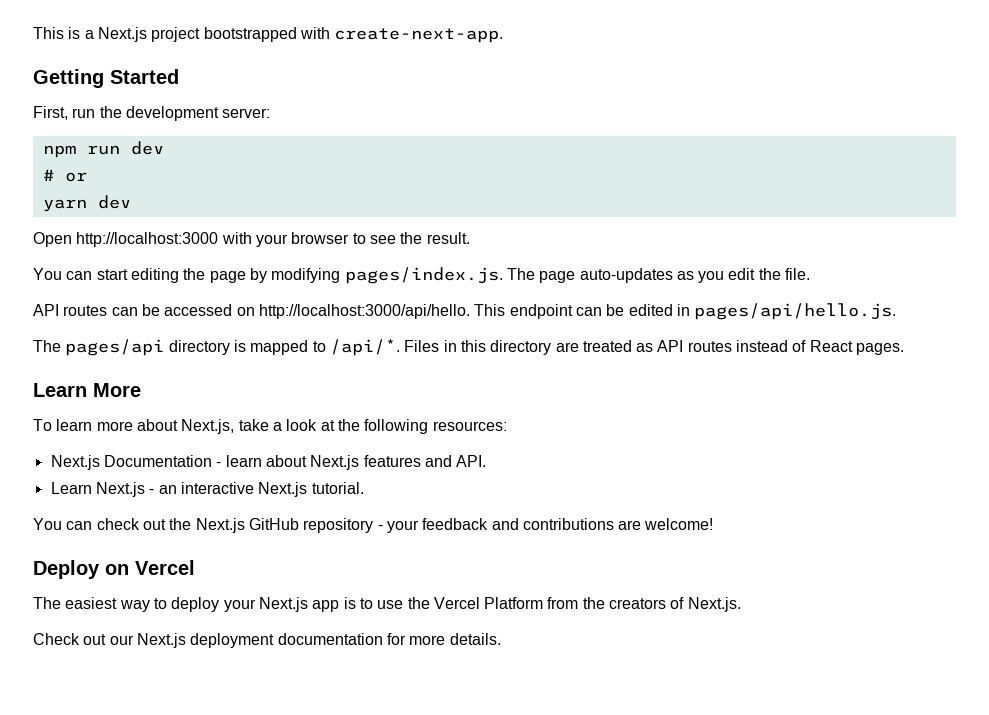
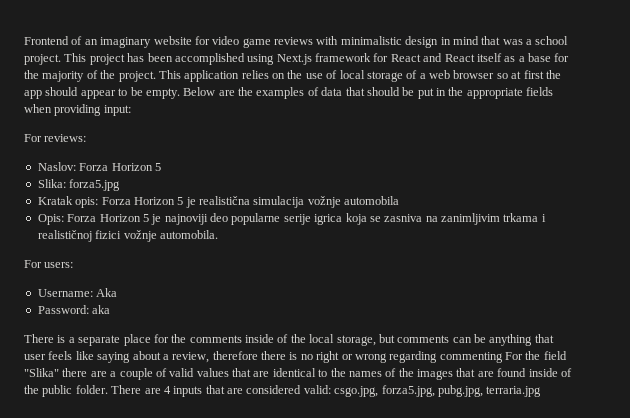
[33,27,504,43] [33,69,179,88] [33,106,271,121] [42,141,164,158] [42,169,87,182] [42,195,131,212] [33,232,470,247] [33,267,811,284] [33,303,897,320] [33,339,905,356] [33,383,141,397] [33,419,507,434] [50,455,487,470] [50,482,364,497] [33,518,714,533] [33,560,195,579] [33,597,741,612] [33,633,501,648] This is a Next.js project bootstrapped with create-next-app. // Getting Started // First, run the development server: // npm run dev // # or // yarn dev // Open http://localhost:3000 with your browser to see the result. // You can start editing the page by modifying pages/index.js. The page auto-updates as you edit the file. // API routes can be accessed on http://localhost:3000/api/hello. This endpoint can be edited in pages/api/hello.js. // The pages/api directory is mapped to /api/*. Files in this directory are treated as API routes instead of React pages. // Learn More // To learn more about Next.js, take a look at the following resources: // Next.js Documentation - learn about Next.js features and API. // Learn Next.js - an interactive Next.js tutorial. // You can check out the Next.js GitHub repository - your feedback and contributions are welcome! // Deploy on Vercel // The easiest way to deploy your Next.js app is to use the Vercel Platform from the creators of Next.js. // Check out our Next.js deployment documentation for more details. -> [24,36,569,48] [24,53,570,65] [24,70,561,82] [24,87,554,99] [24,104,131,116] [24,134,87,142] [37,162,161,171] [37,179,121,191] [37,196,400,208] [37,213,546,225] [37,230,218,242] [24,260,74,268] [37,288,118,297] [37,305,111,314] [24,334,554,346] [24,351,567,363] [24,368,572,380] [24,385,542,397] Frontend of an imaginary website for video game reviews with minimalistic design in mind that was a school project. This project has been accomplished using Next.js framework for React and React itself as a base for the majority of the project. This application relies on the use of local storage of a web browser so at first the app should appear to be empty. Below are the examples of data that should be put in the appropriate fields when providing input: // For reviews: // Naslov: Forza Horizon 5 // Slika: forza5.jpg // Kratak opis: Forza Horizon 5 je realistična simulacija vožnje automobila // Opis: Forza Horizon 5 je najnoviji deo popularne serije igrica koja se zasniva na zanimljivim trkama i realističnoj fizici vožnje automobila. // For users: // Username: Aka // Password: aka // There is a separate place for the comments inside of the local storage, but comments can be anything that user feels like saying about a review, therefore there is no right or wrong regarding commenting For the field "Slika" there are a couple of valid values that are identical to the names of the images that are found inside of the public folder. There are 4 inputs that are considered valid: csgo.jpg, forza5.jpg, pubg.jpg, terraria.jpg

